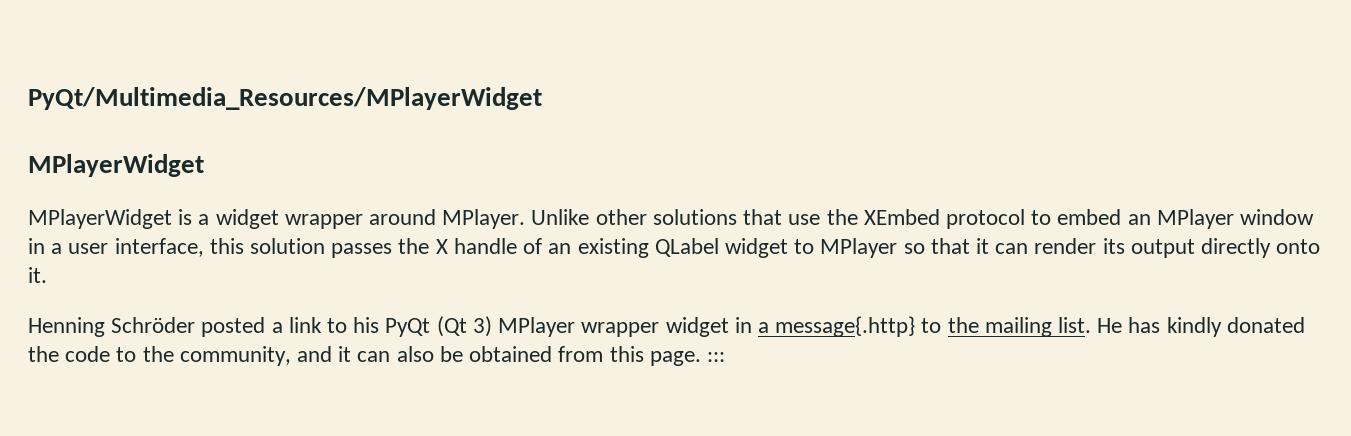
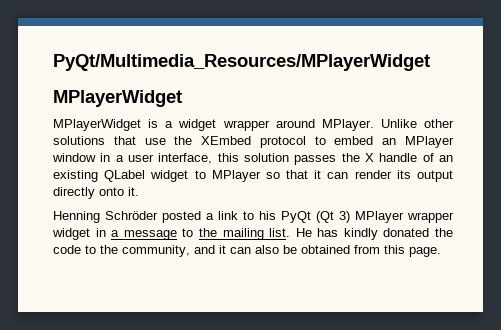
[775,316,916,337] message{.http} -> [123,230,177,240] message
[706,352,725,362] ::: -> (441, 252) none

